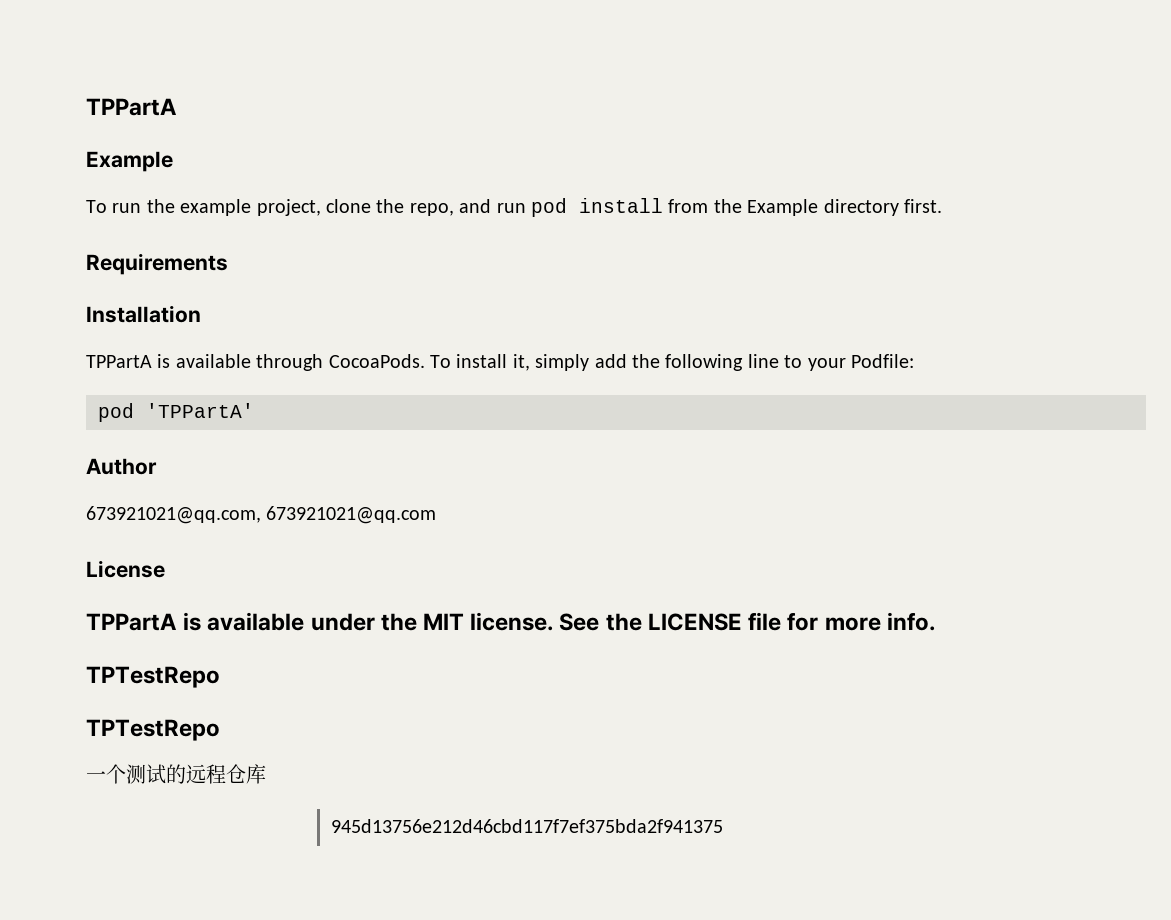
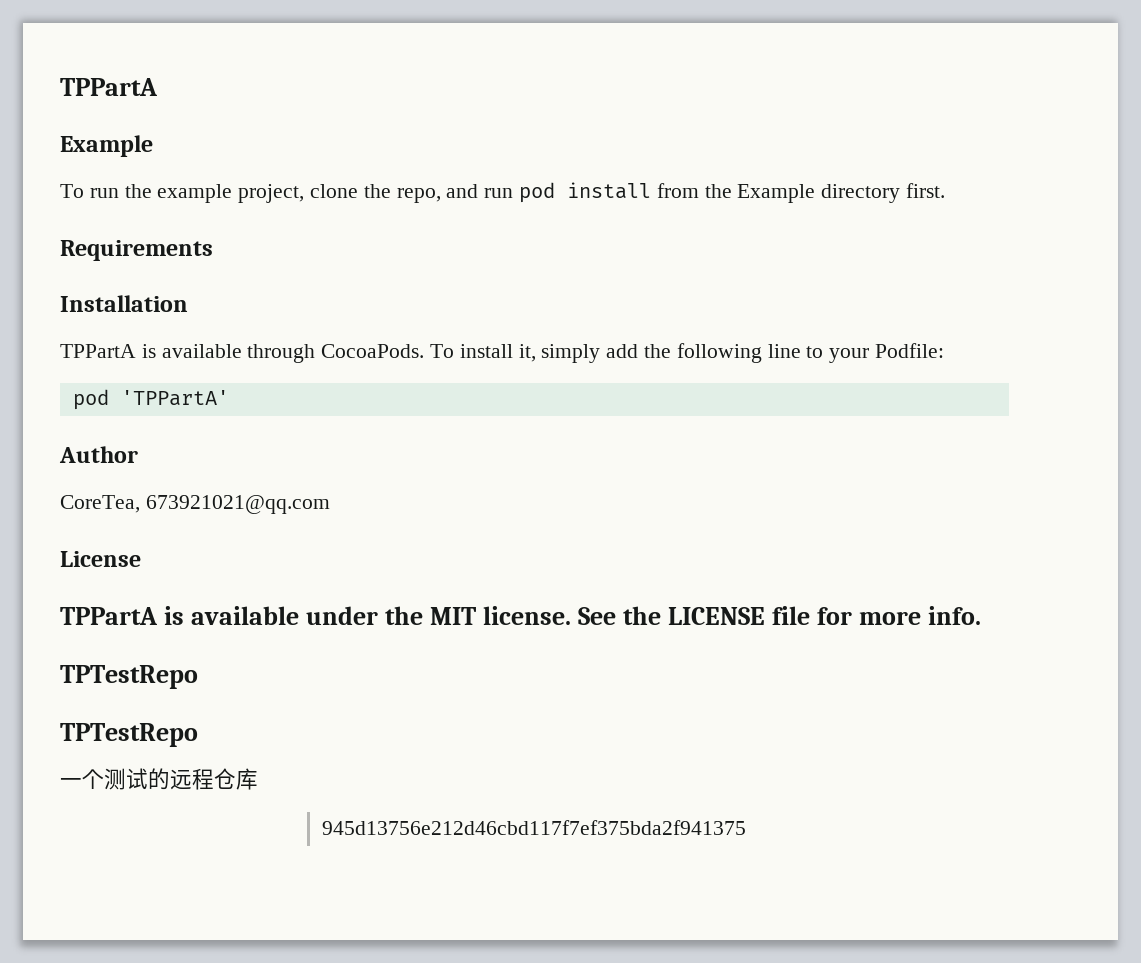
[86,506,261,524] 673921021@qq.com, -> [60,495,140,513] CoreTea,

